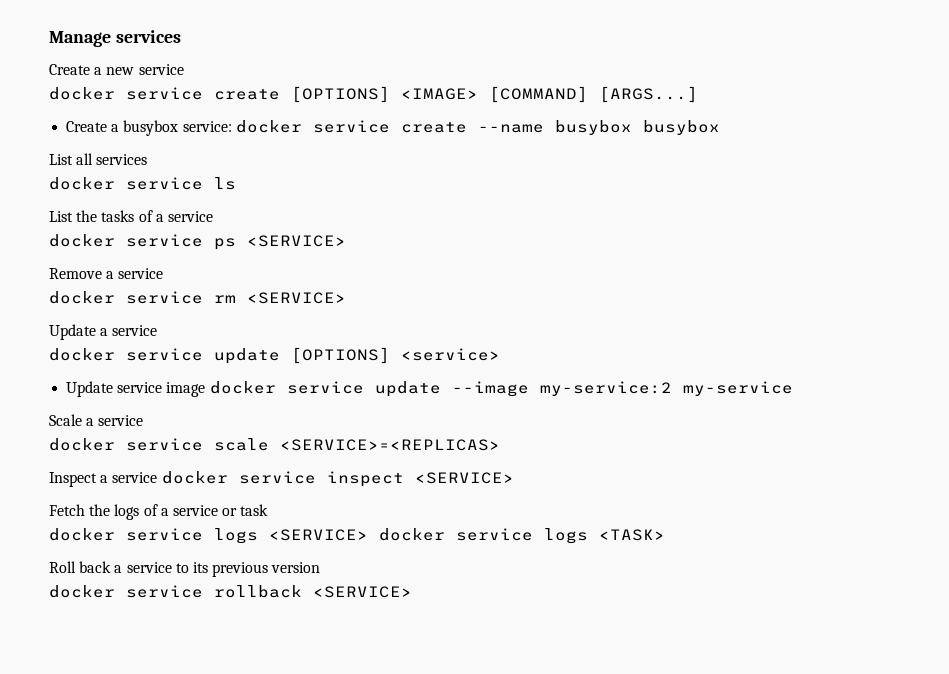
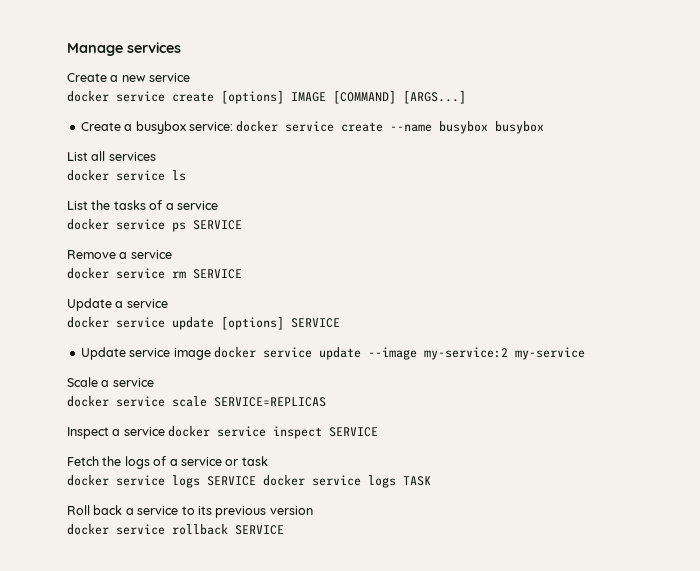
[291,86,478,103] [OPTIONS] <IMAGE> -> [221,90,326,104] [options] IMAGE
[247,235,346,247] <SERVICE> -> [193,220,242,230] SERVICE
[247,292,346,304] <SERVICE> -> [193,269,242,279] SERVICE
[291,347,500,364] [OPTIONS] <service> -> [221,316,340,330] [options] SERVICE
[280,439,500,451] <SERVICE>=<REPLICAS> -> [214,397,326,407] SERVICE=REPLICAS
[414,472,514,484] <SERVICE> -> [329,427,379,437] SERVICE
[269,528,665,544] <SERVICE> docker service logs <TASK> -> [207,475,431,488] SERVICE docker service logs TASK
[313,586,412,598] <SERVICE> -> [235,525,284,535] SERVICE

